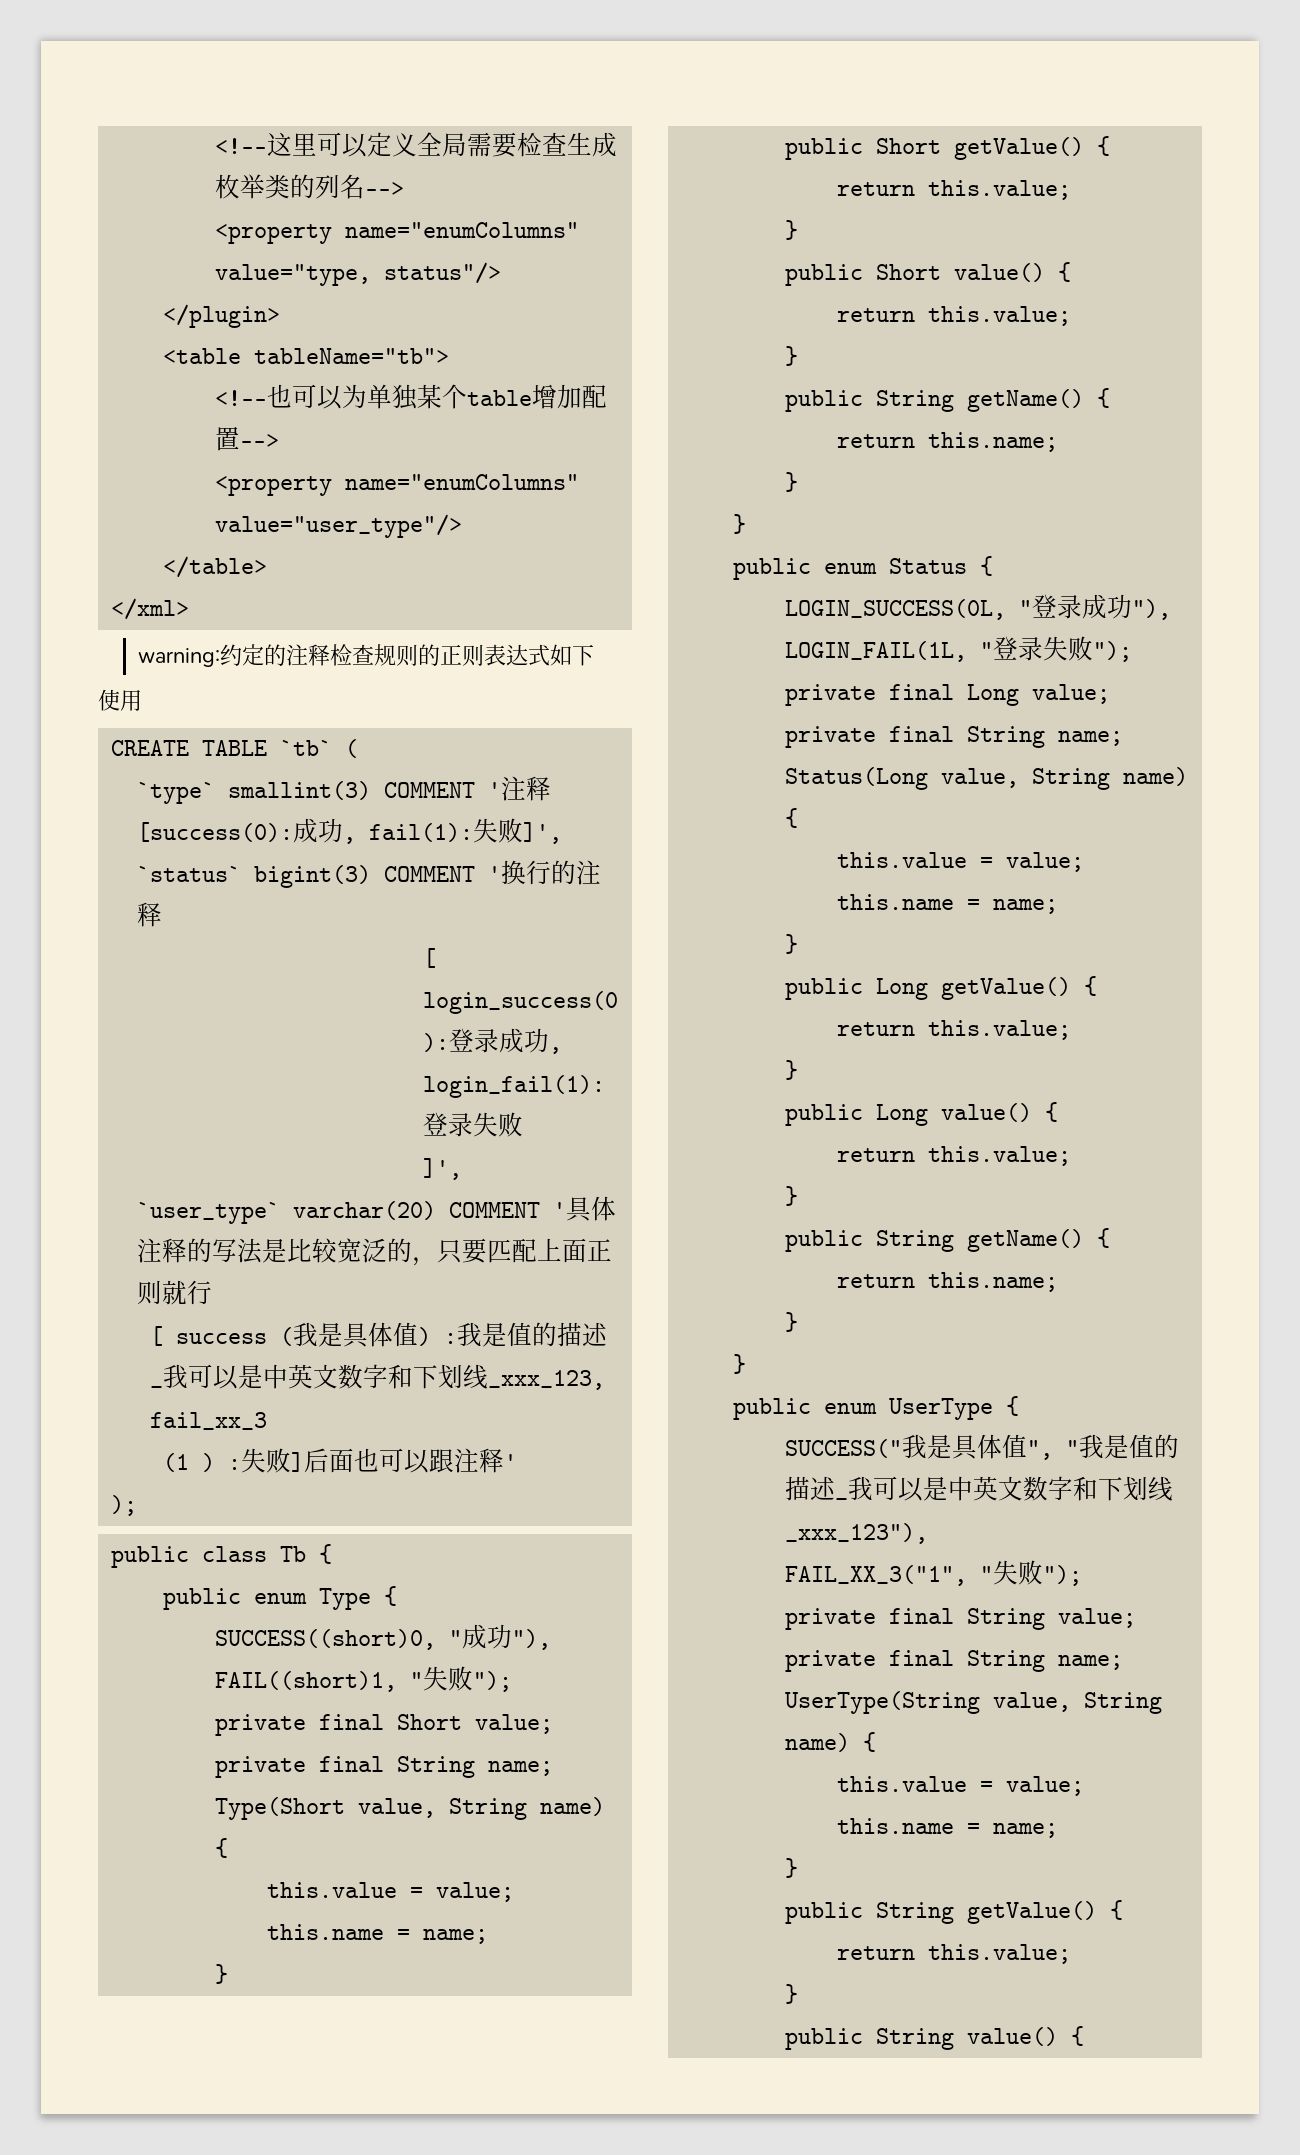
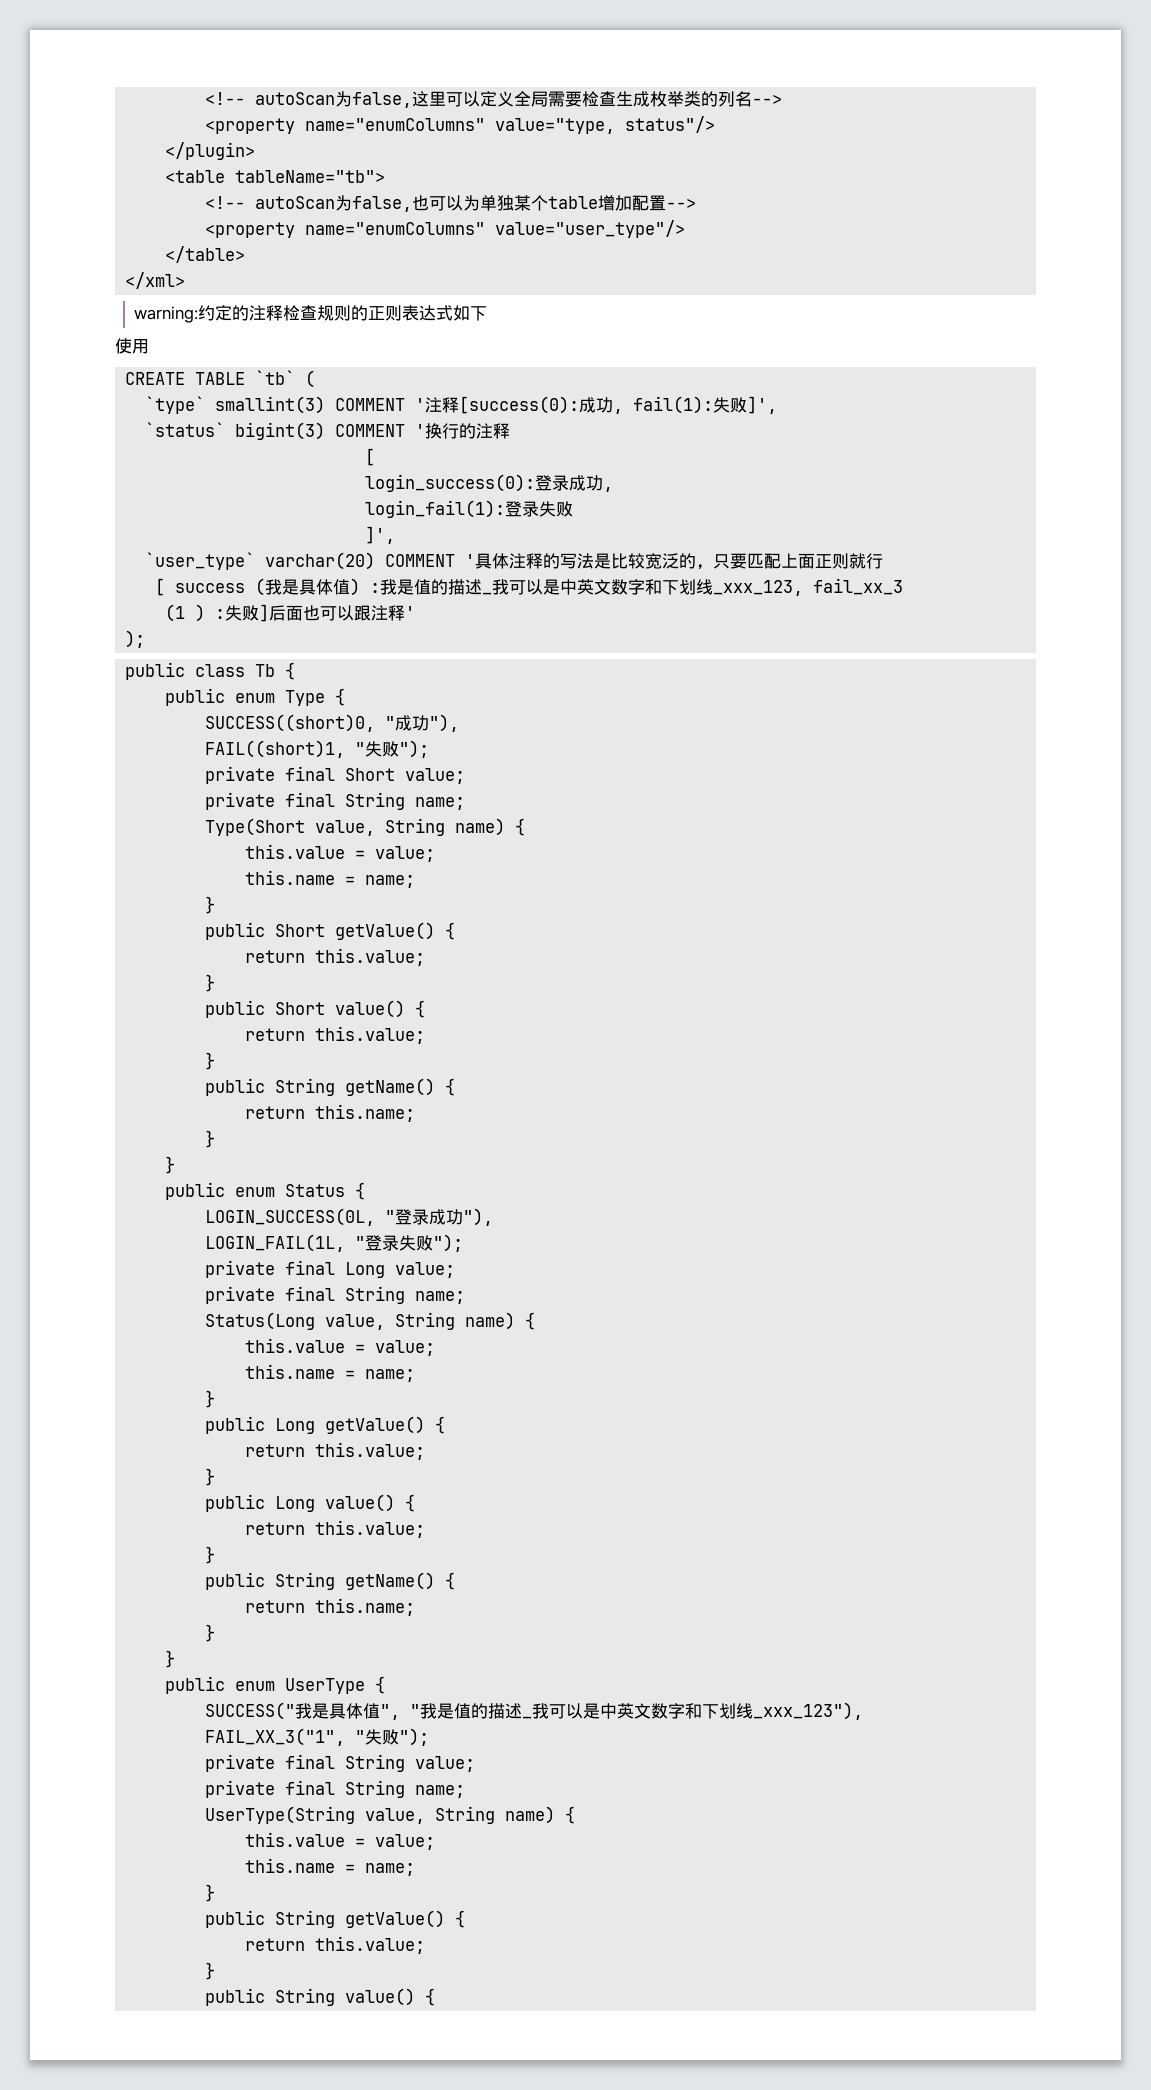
[215,138,268,154] <!-- -> [205,91,413,108] <!-- autoScan为false,
(268, 398) none -> [255,195,413,212] autoScan为false,

